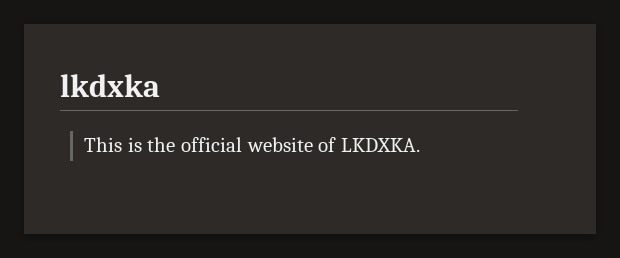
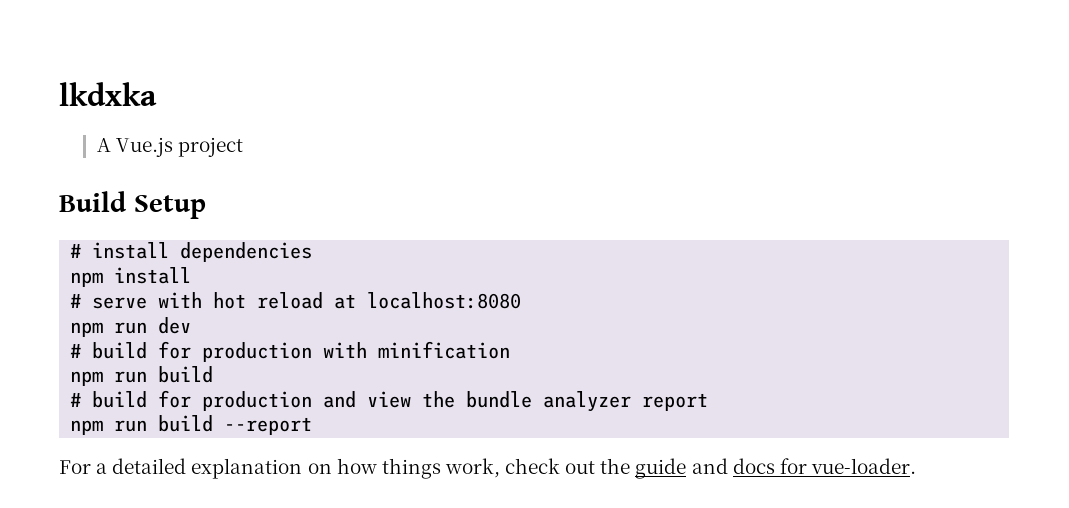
[84,137,420,152] This is the official website of LKDXKA. -> [96,137,243,157] [59,191,206,219] [70,242,313,262] [70,267,192,287] [70,292,522,309] [70,317,192,337] [70,341,511,362] [70,366,214,386] [70,390,709,412] [70,415,313,435] [59,458,916,479] A Vue.js project // Build Setup // # install dependencies // npm install // # serve with hot reload at localhost:8080 // npm run dev // # build for production with minification // npm run build // # build for production and view the bundle analyzer report // npm run build --report // For a detailed explanation on how things work, check out the guide and docs for vue-loader.

